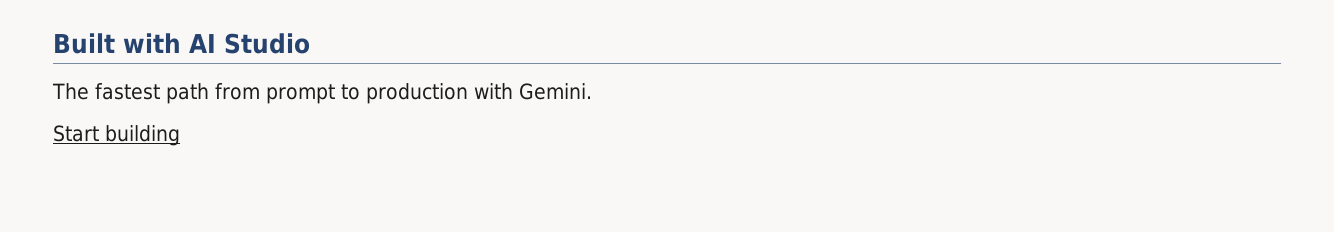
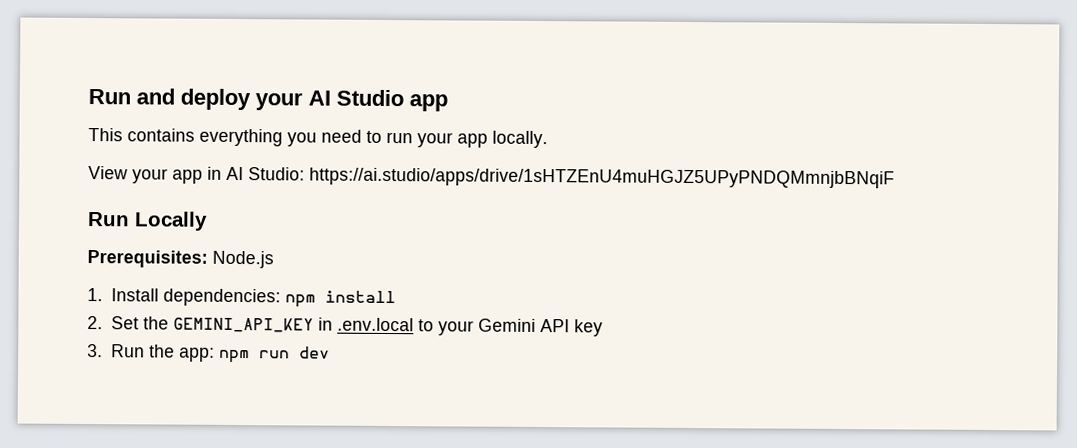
[53,33,310,54] [52,83,592,104] [53,125,180,146] Built with AI Studio // The fastest path from prompt to production with Gemini. // Start building -> [88,88,448,112] [88,128,548,149] [88,166,895,189] [87,211,208,231] [87,250,274,269] [87,288,396,308] [87,316,603,337] [87,344,330,364] Run and deploy your AI Studio app // This contains everything you need to run your app locally. // View your app in AI Studio: https://ai.studio/apps/drive/1sHTZEnU4muHGJZ5UPyPNDQMmnjbBNqiF // Run Locally // Prerequisites: Node.js // 1. Install dependencies: npm install // 2. Set the GEMINI_API_KEY in .env.local to your Gemini API key // 3. Run the app: npm run dev

